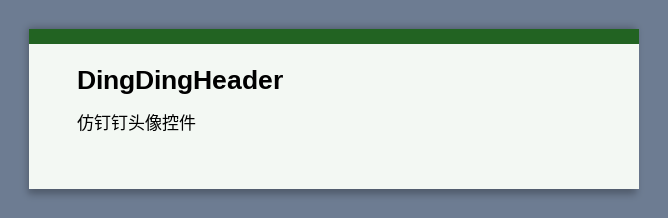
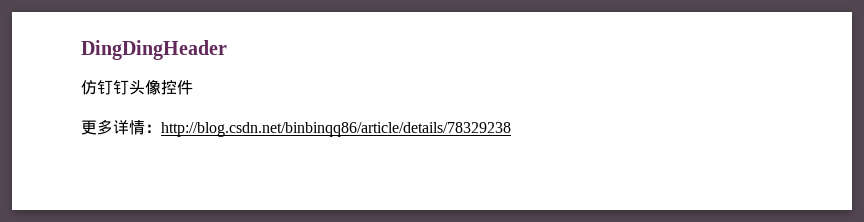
(196, 122) none -> [81,119,511,137] // 更多详情：http://blog.csdn.net/binbinqq86/article/details/78329238

